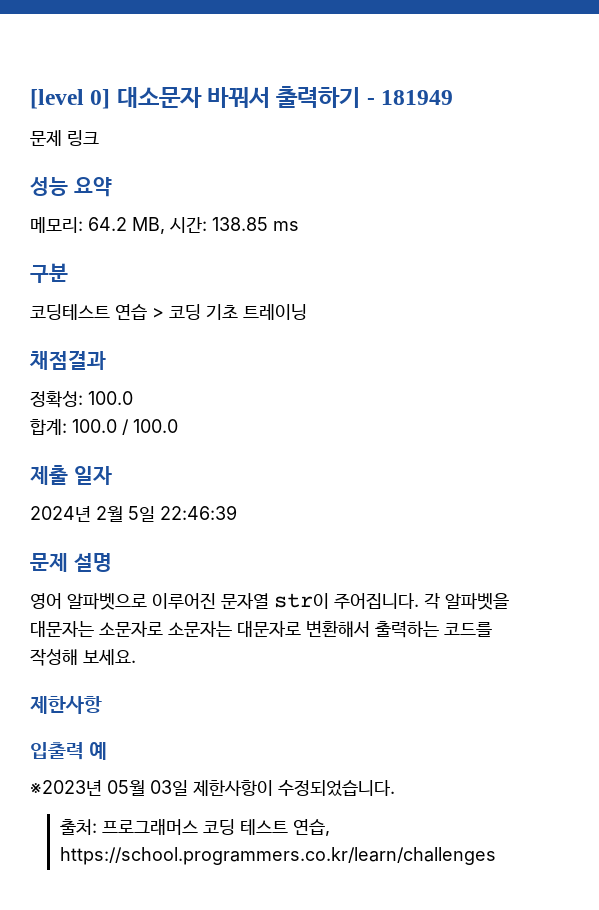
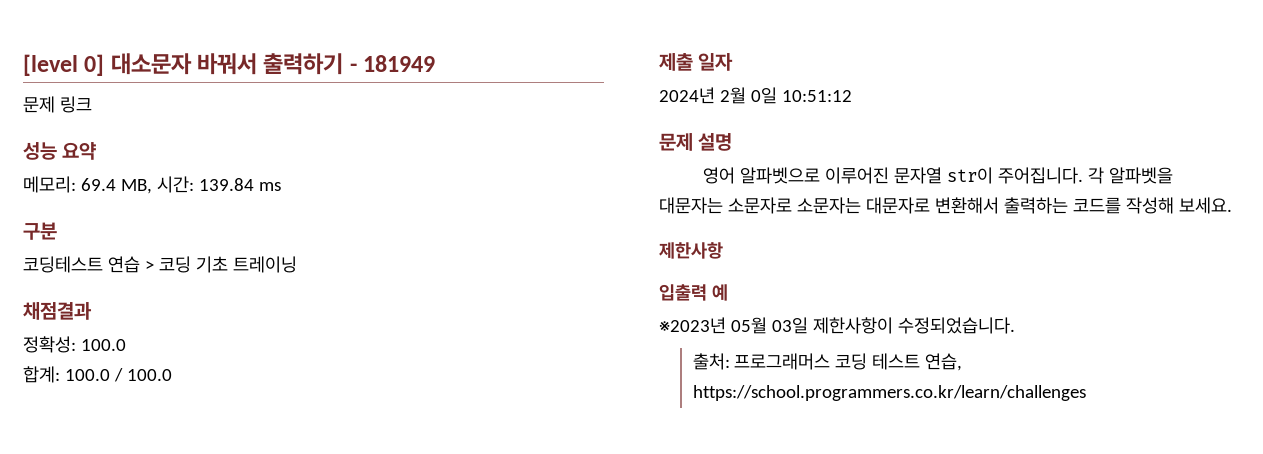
[88,217,127,231] 64.2 -> [80,178,116,191] 69.4
[212,217,268,231] 138.85 -> [198,178,254,191] 139.84
[128,505,237,522] 5일 22:46:39 -> [750,87,852,104] 0일 10:51:12

